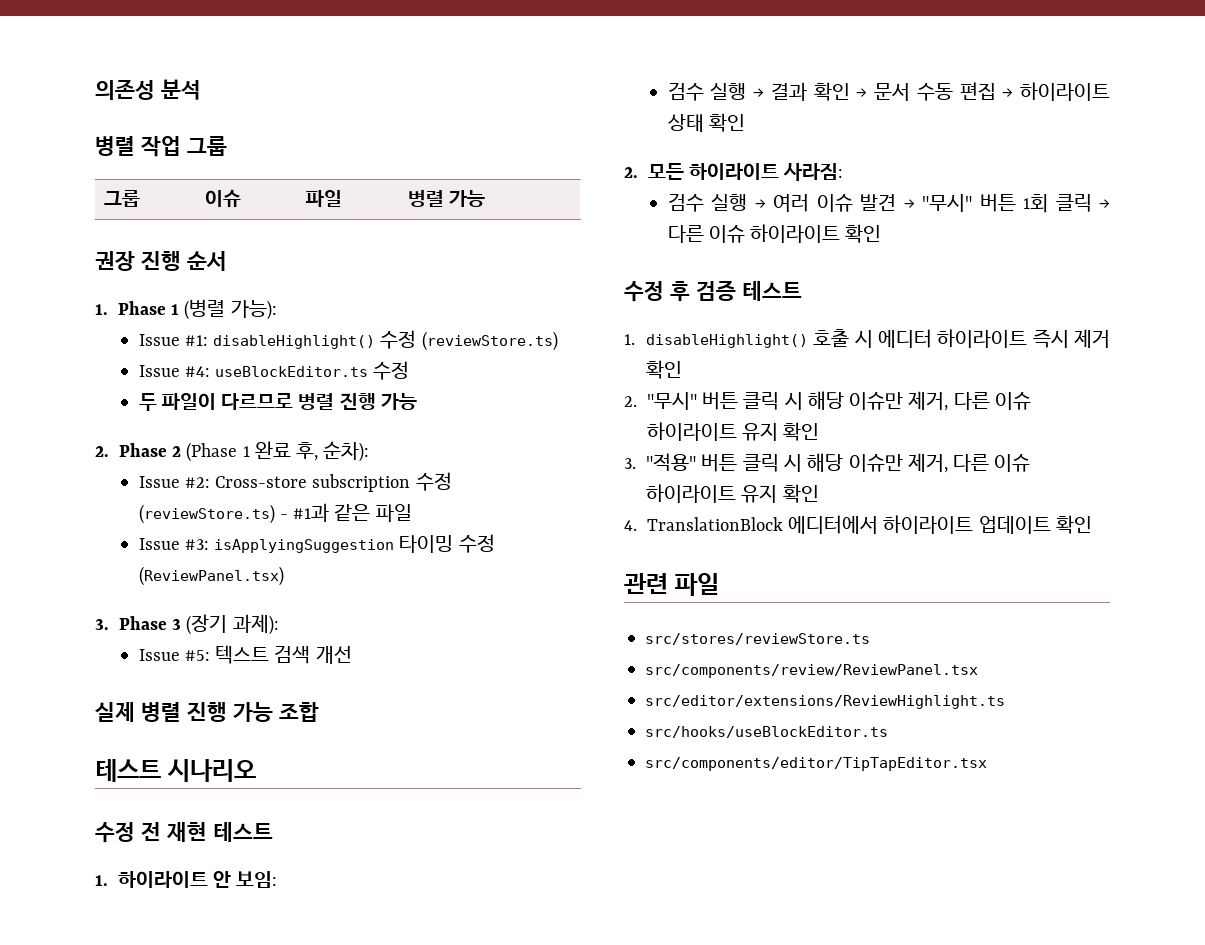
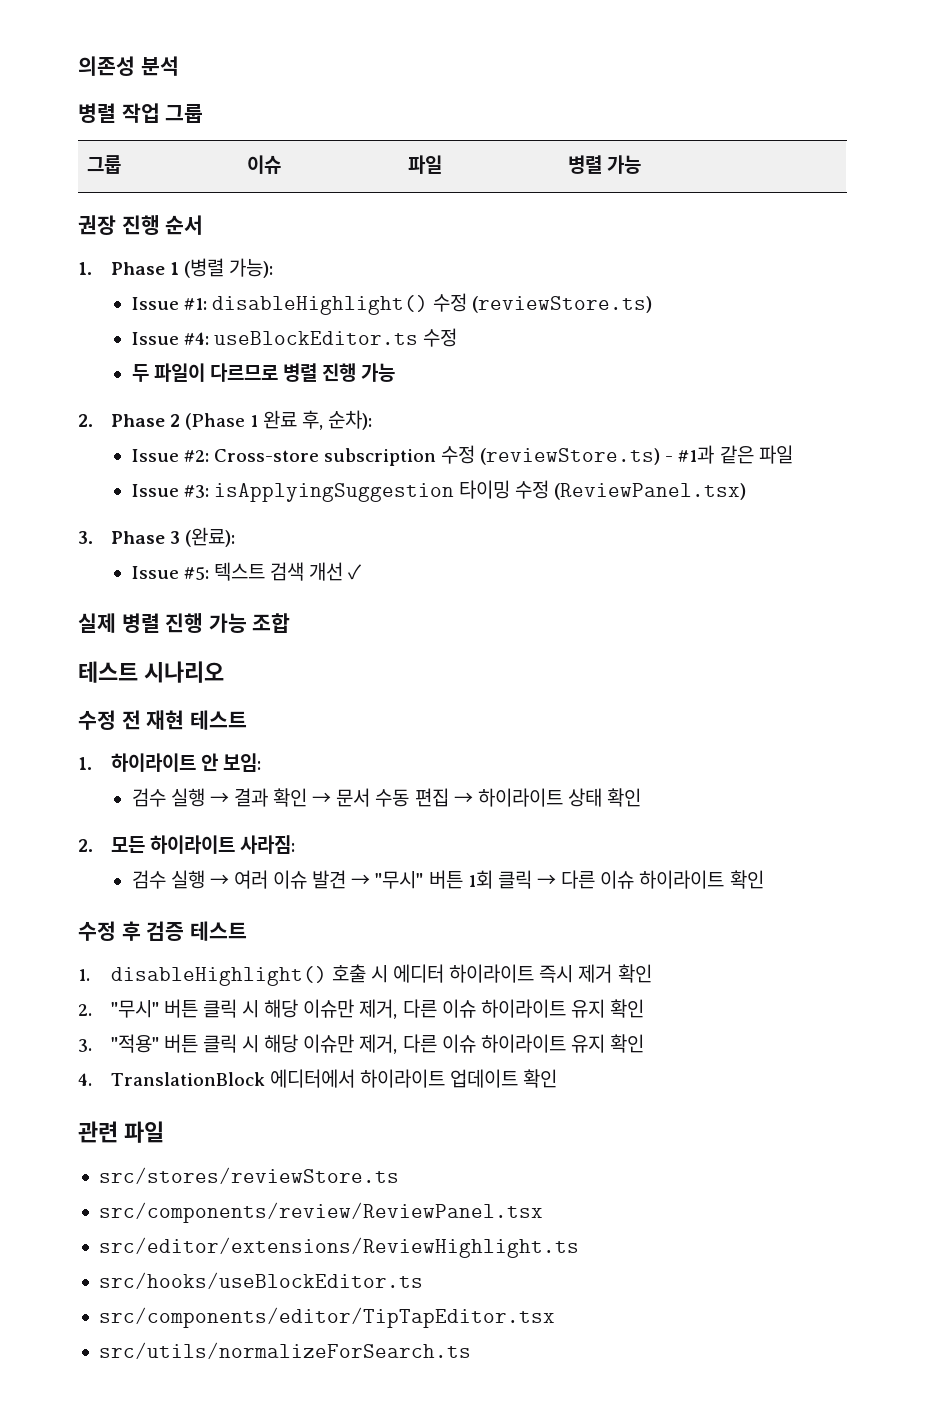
[186,614,279,635] (장기 과제): -> [184,527,235,547] (완료):
(352, 654) none -> [348,564,363,580] ✓
(988, 764) none -> [98,1342,471,1359] // src/utils/normalizeForSearch.ts

